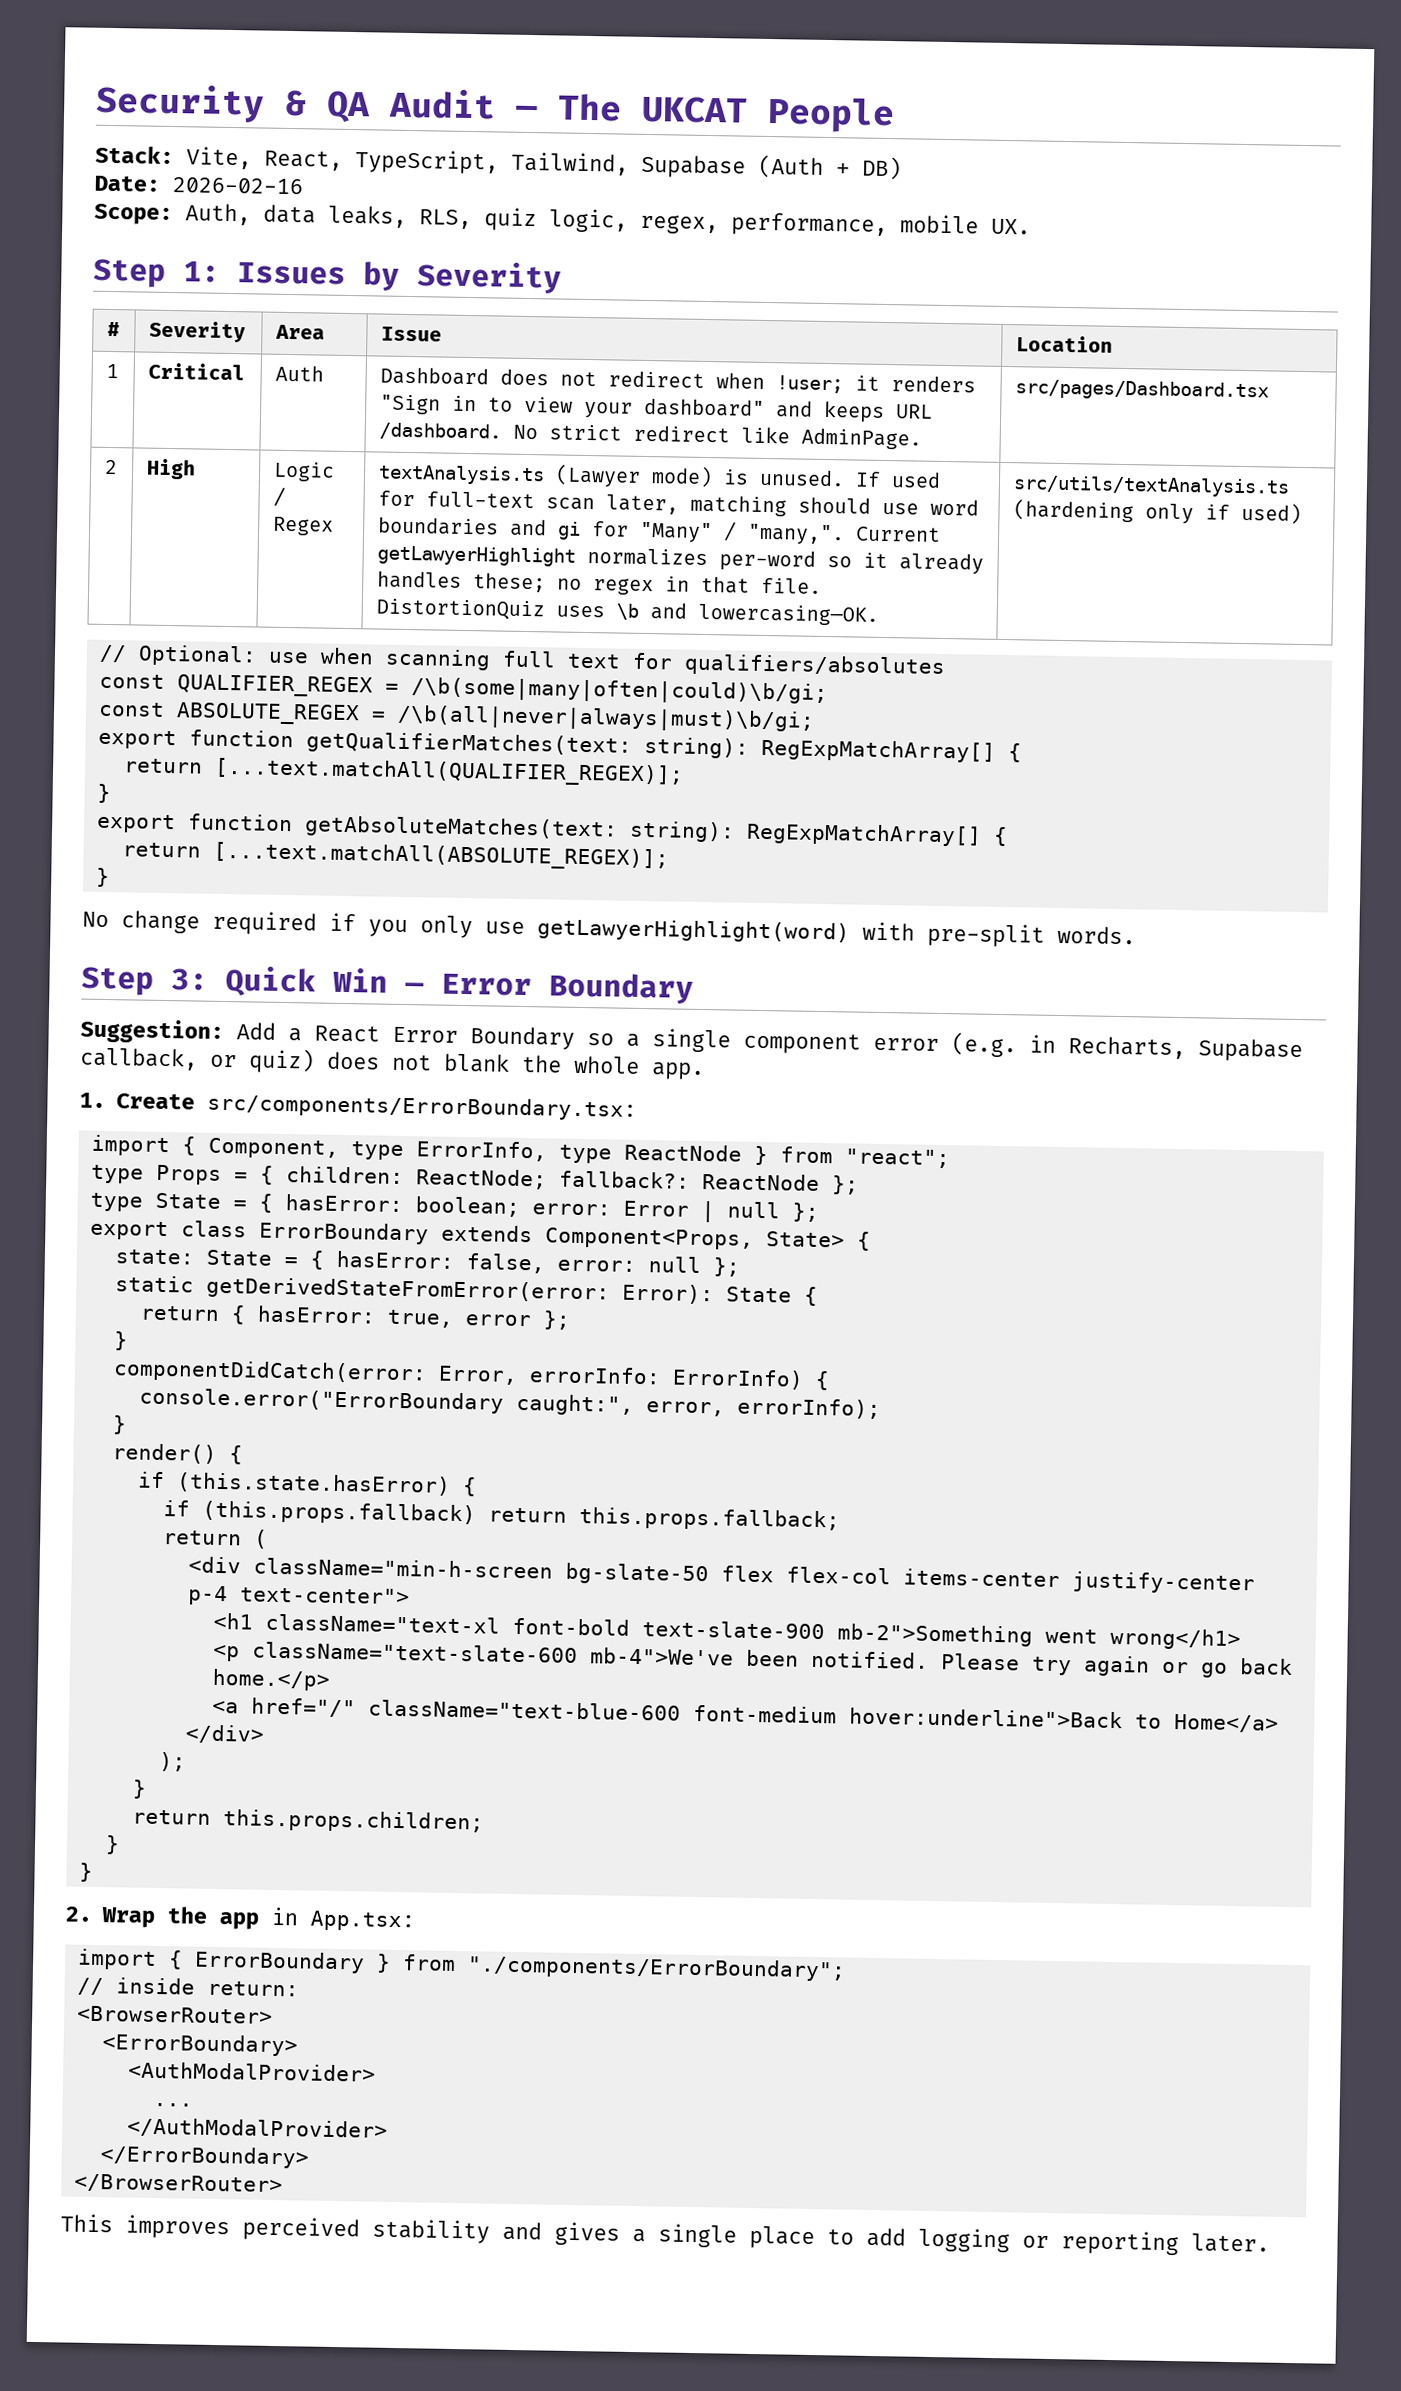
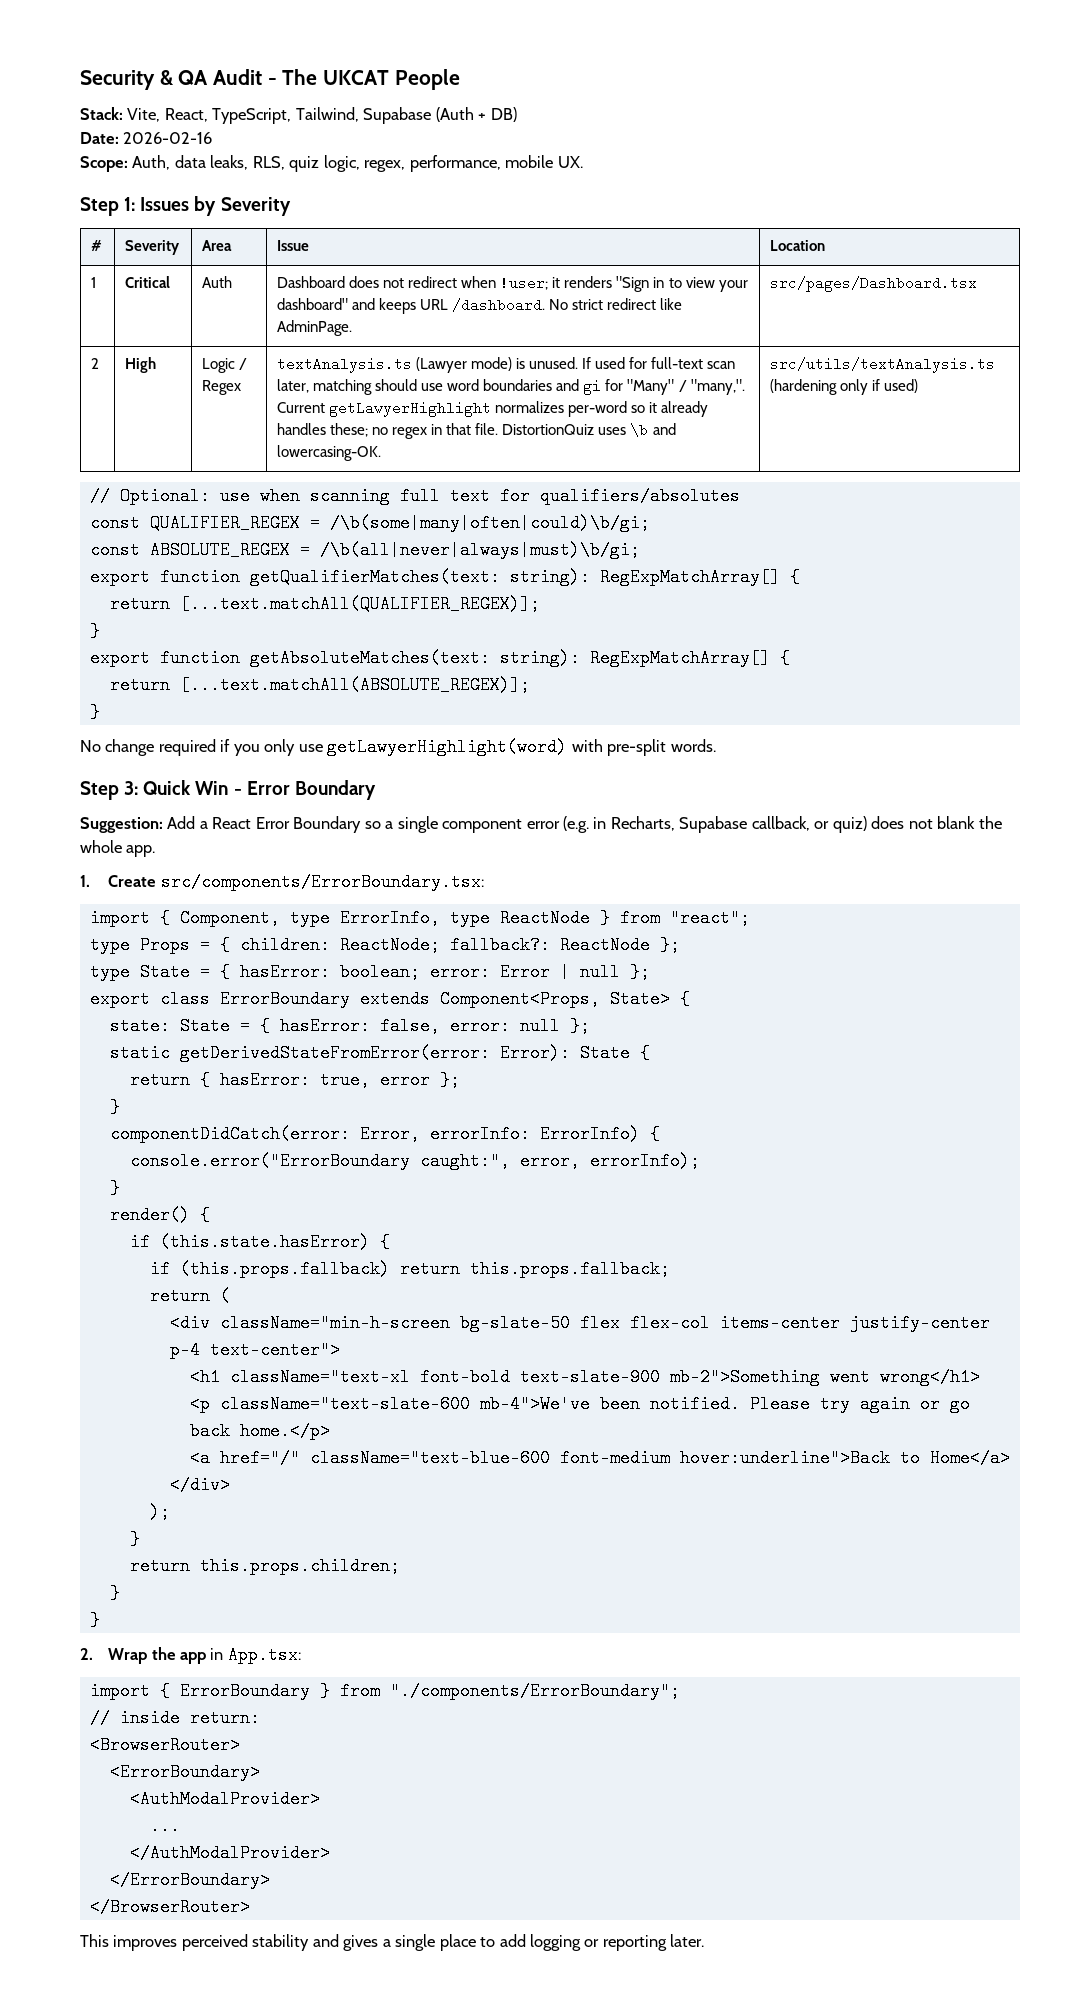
[516,104,538,120] — -> [267,78,277,85] -
[697,603,879,626] lowercasing—OK. -> [277,445,382,461] lowercasing-OK.
[405,982,424,994] — -> [233,789,242,795] -

